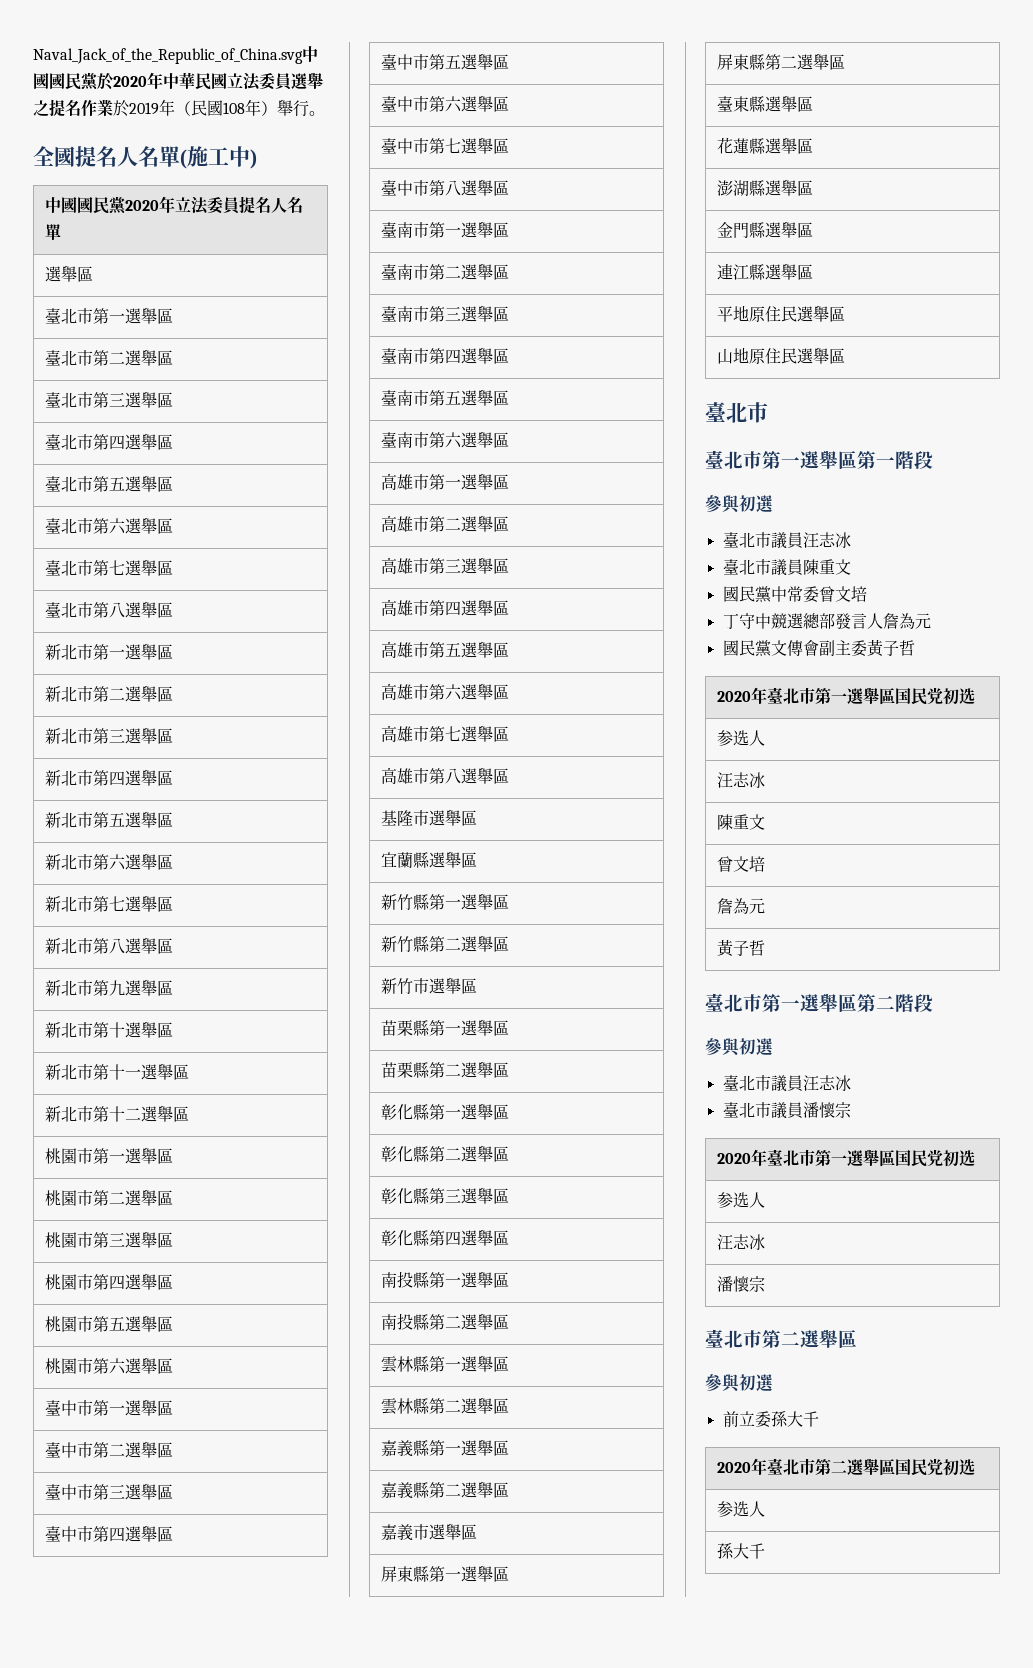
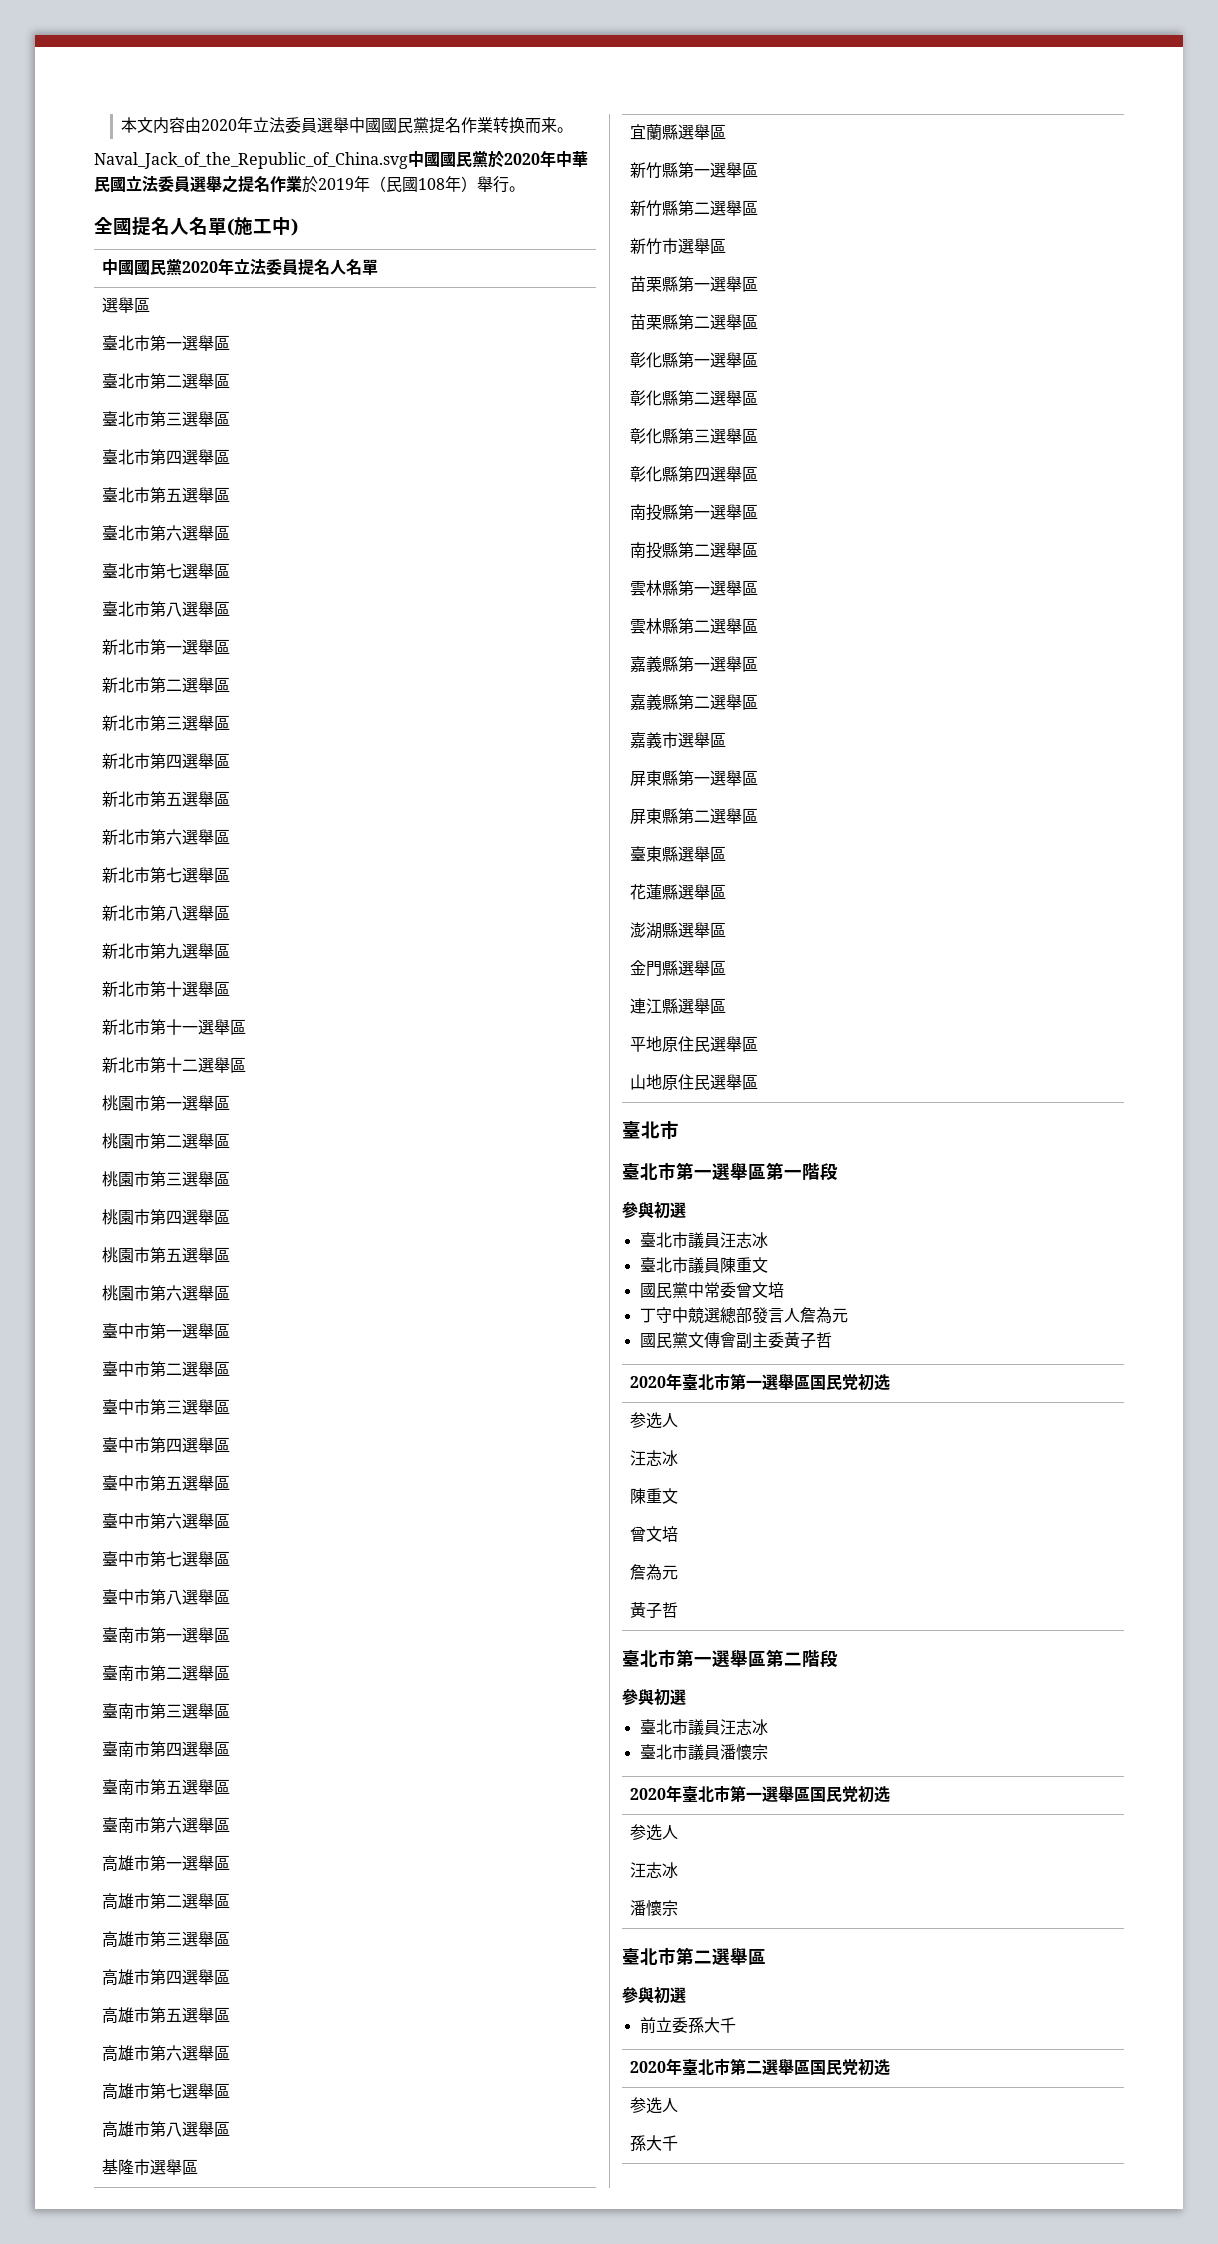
(33, 56) none -> [121,117,574,134] 本文内容由2020年立法委員選舉中國國民黨提名作業转换而来。 //

